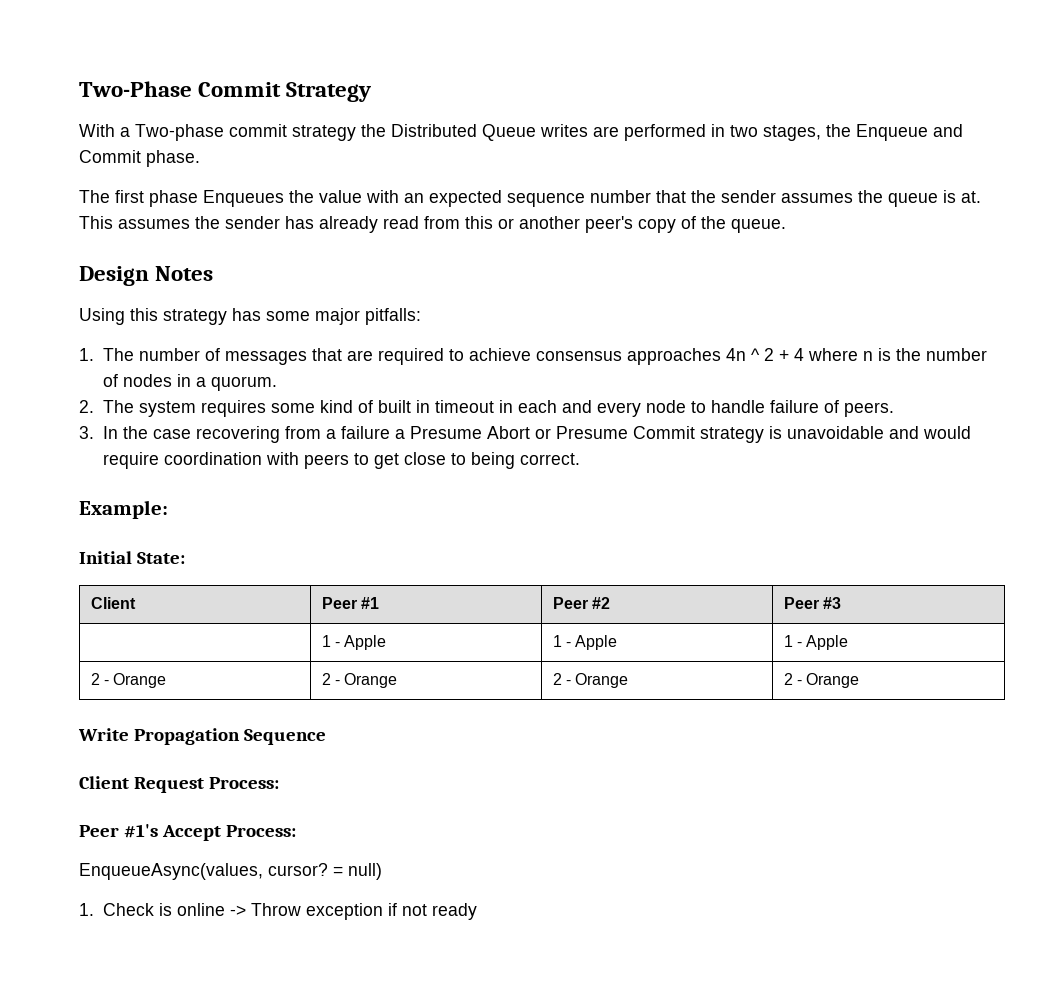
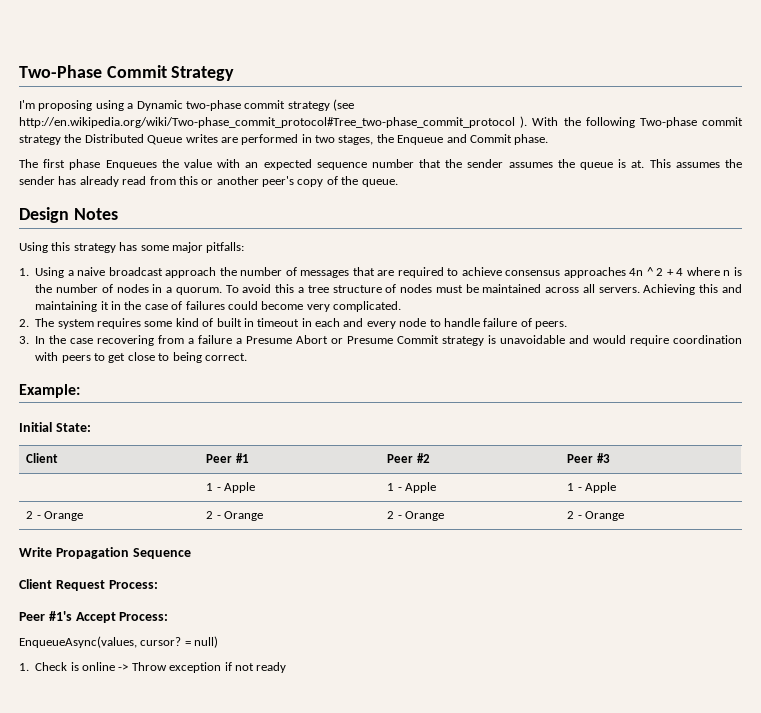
[79,124,130,137] With a -> [19,99,354,111] [19,116,635,128] I'm proposing using a Dynamic two-phase commit strategy (see http://en.wikipedia.org/wiki/Two-phase_commit_protocol#Tree_two-phase_commit_protocol ). With the following
[102,348,134,361] The -> [35,267,237,278] Using a naive broadcast approach the
(277, 383) none -> [225,284,742,295] [35,301,401,312] To avoid this a tree structure of nodes must be maintained across all servers. Achieving this and maintaining it in the case of failures could become very complicated.

